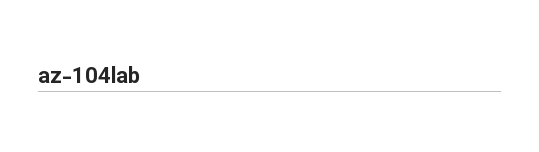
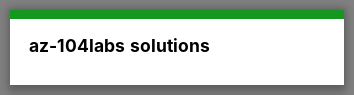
[38,66,140,83] az-104lab -> [29,38,210,52] az-104labs solutions

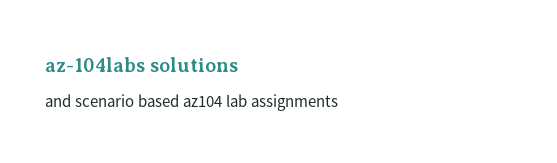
(210, 45) none -> [45,94,339,111] // and scenario based az104 lab assignments

